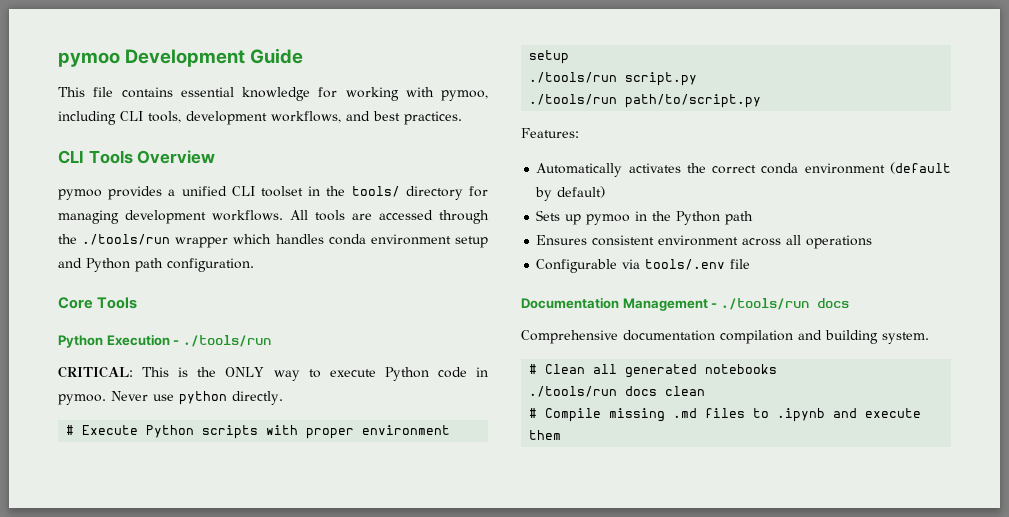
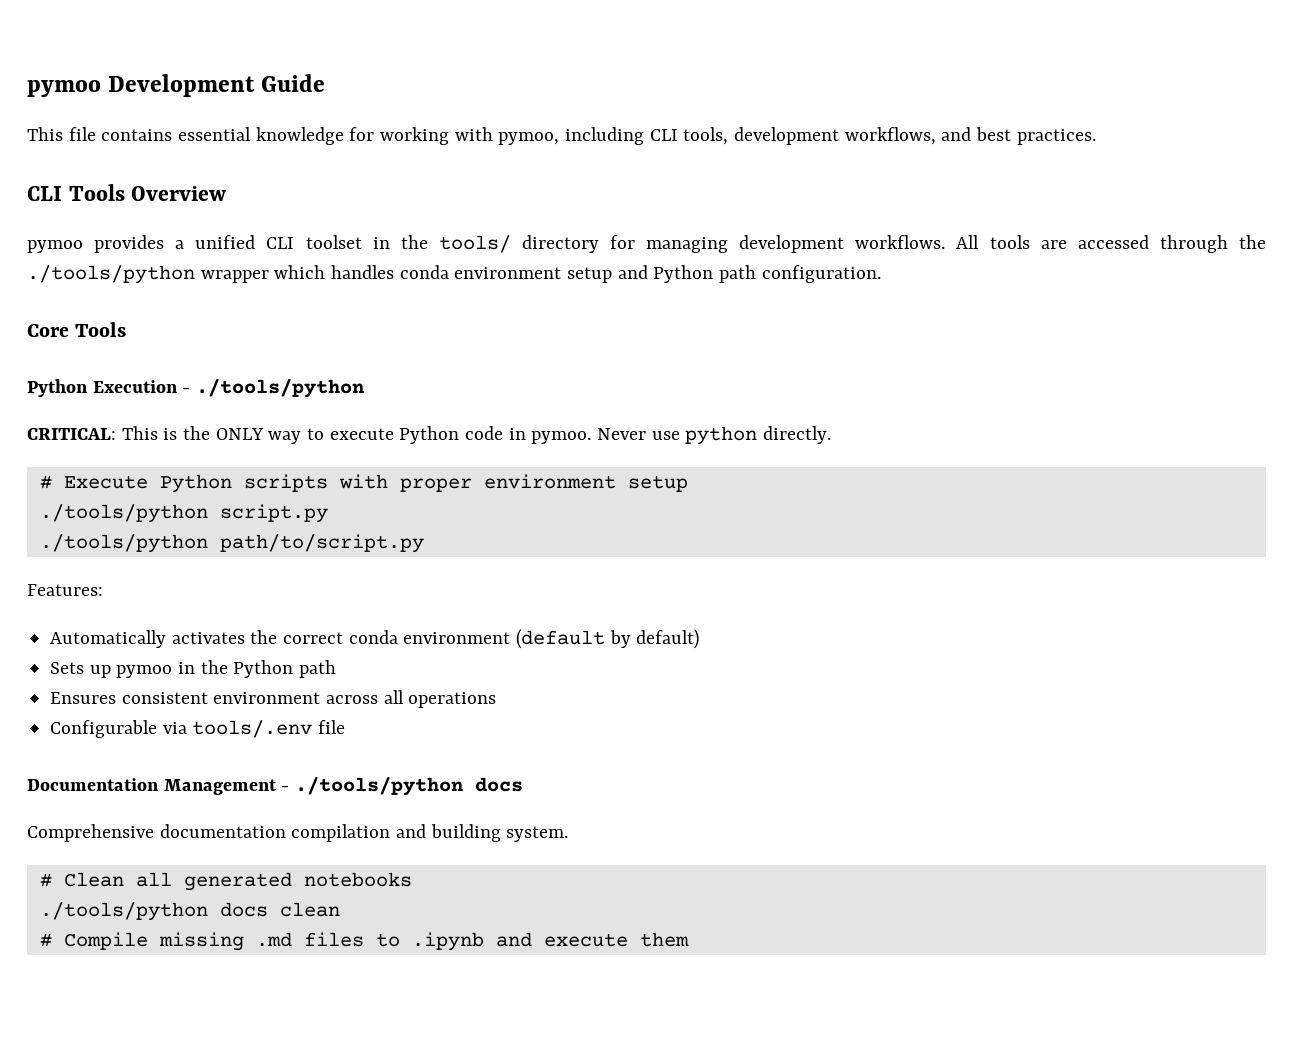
[82,234,171,245] ./tools/run -> [27,265,195,284] ./tools/python
[182,335,271,347] ./tools/run -> [196,379,365,398] ./tools/python
[529,72,618,83] ./tools/run -> [39,504,208,523] ./tools/python
[529,94,618,105] ./tools/run -> [39,534,208,553] ./tools/python
[720,298,809,310] ./tools/run -> [295,777,464,796] ./tools/python
[529,386,618,397] ./tools/run -> [39,902,208,921] ./tools/python

